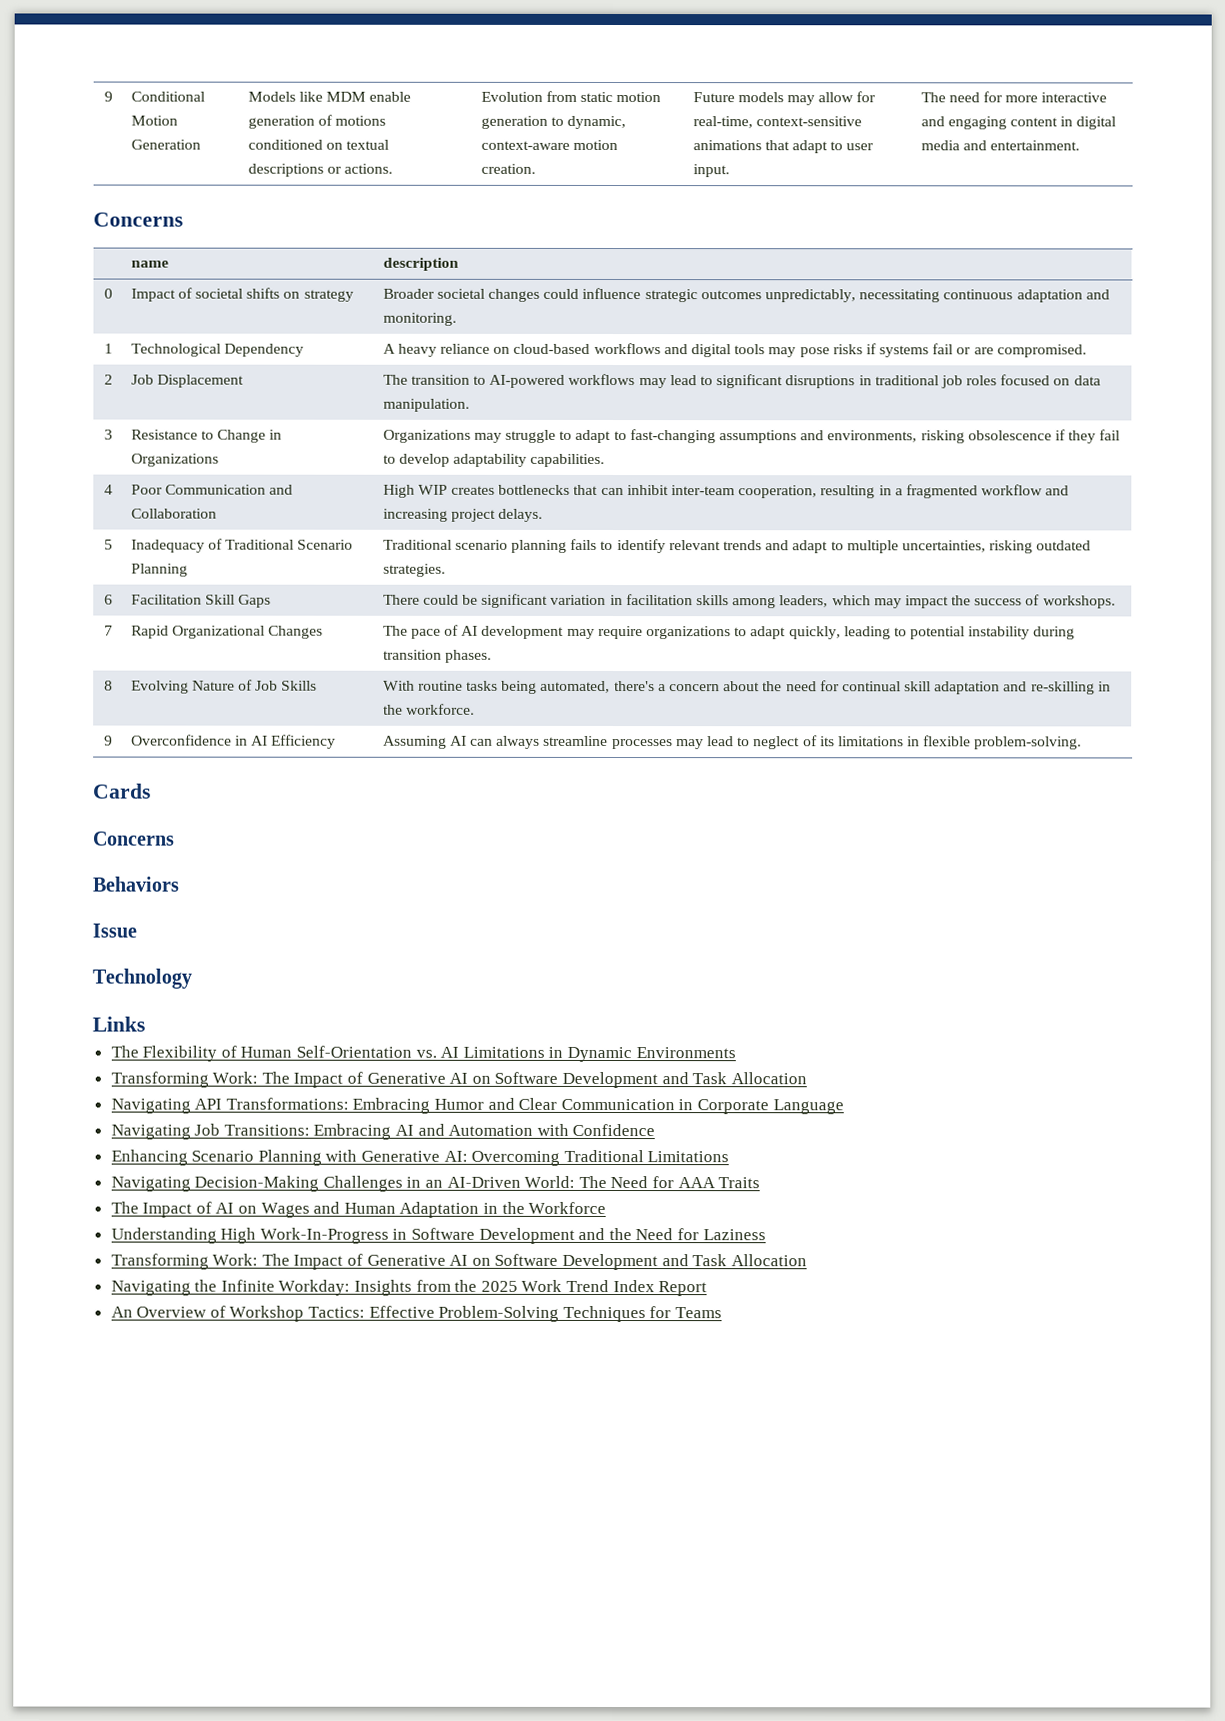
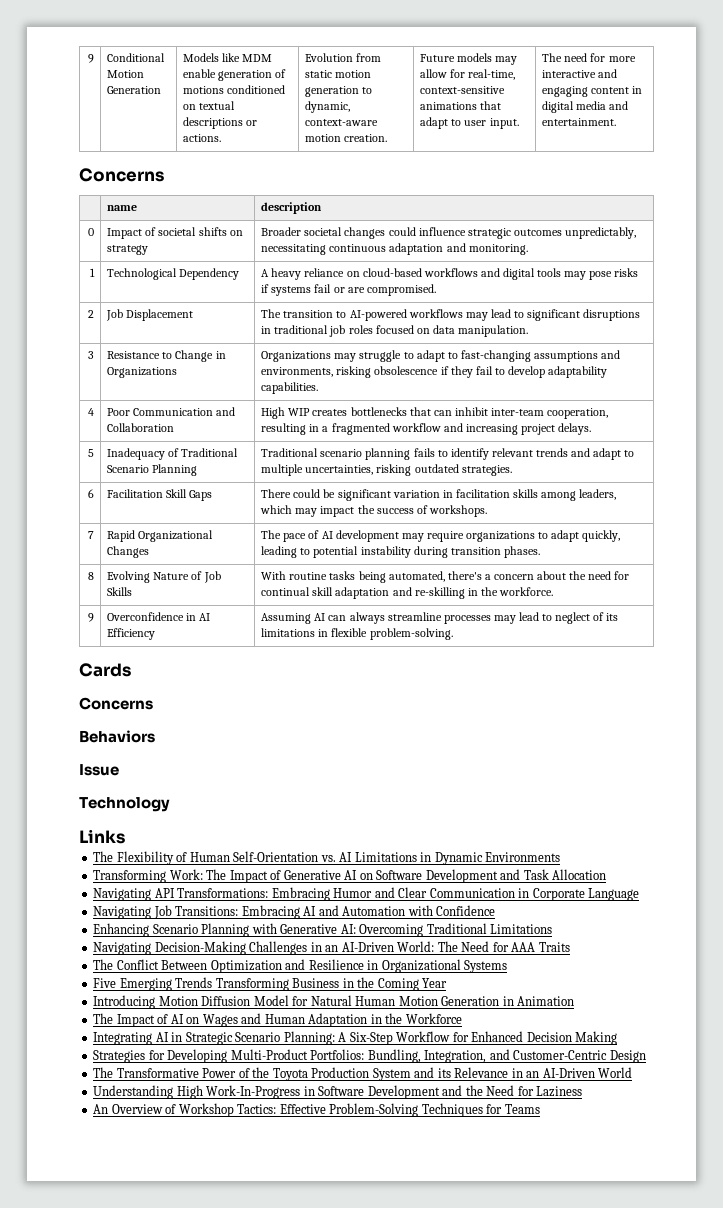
(761, 1183) none -> [93,959,508,973] [93,977,448,991] [93,995,575,1009] // The Conflict Between Optimization and Resilience in Organizational Systems // Five Emerging Trends Transforming Business in the Coming Year // Introducing Motion Diffusion Model for Natural Human Motion Generation in Animation
(607, 1207) none -> [93,1031,618,1045] [93,1049,646,1063] [93,1067,633,1081] // Integrating AI in Strategic Scenario Planning: A Six-Step Workflow for Enhanced Decision Making // Strategies for Developing Multi-Product Portfolios: Bundling, Integration, and Customer-Centric Design // The Transformative Power of the Toyota Production System and its Relevance in an AI-Driven World
[110,1253,807,1271] [110,1279,708,1297] // Transforming Work: The Impact of Generative AI on Software Development and Task Allocation // Navigating the Infinite Workday: Insights from the 2025 Work Trend Index Report -> (583, 1091) none

